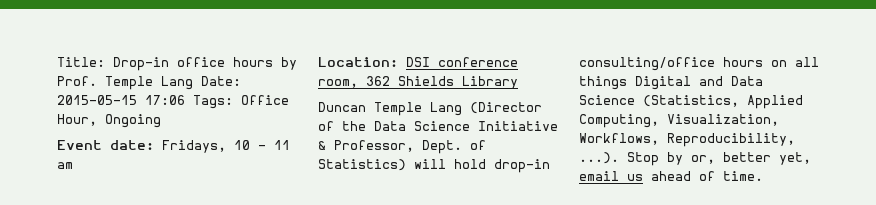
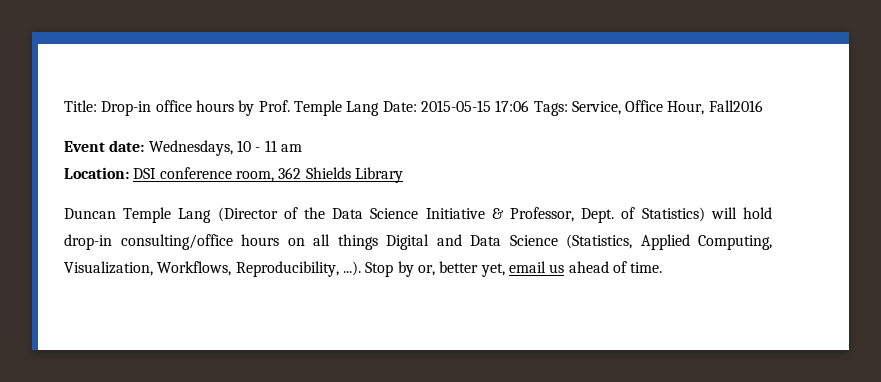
(233, 102) none -> [571,101,621,115] Service,
[105,114,161,128] Ongoing -> [708,100,763,112] Fall2016
[162,140,226,153] Fridays, -> [148,140,233,156] Wednesdays,

